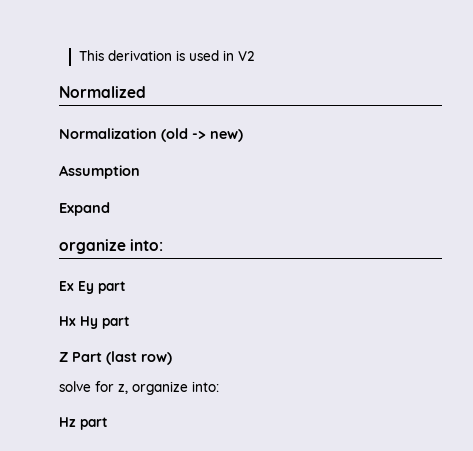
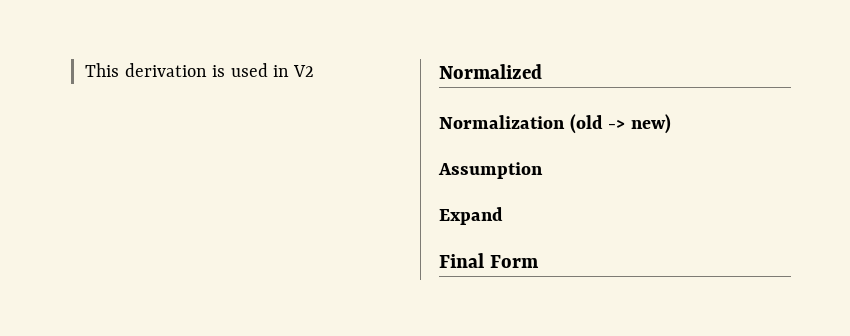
[59,239,164,254] [59,281,126,294] [59,316,130,329] [59,351,172,365] [59,381,219,395] [59,417,108,430] organize into: // Ex Ey part // Hx Hy part // Z Part (last row) // solve for z, organize into: // Hz part -> [439,253,539,268] Final Form

